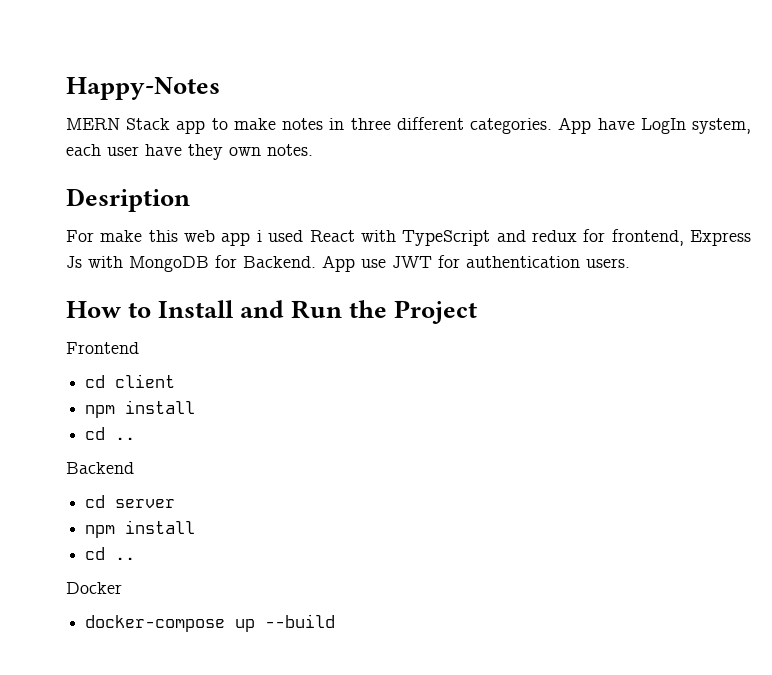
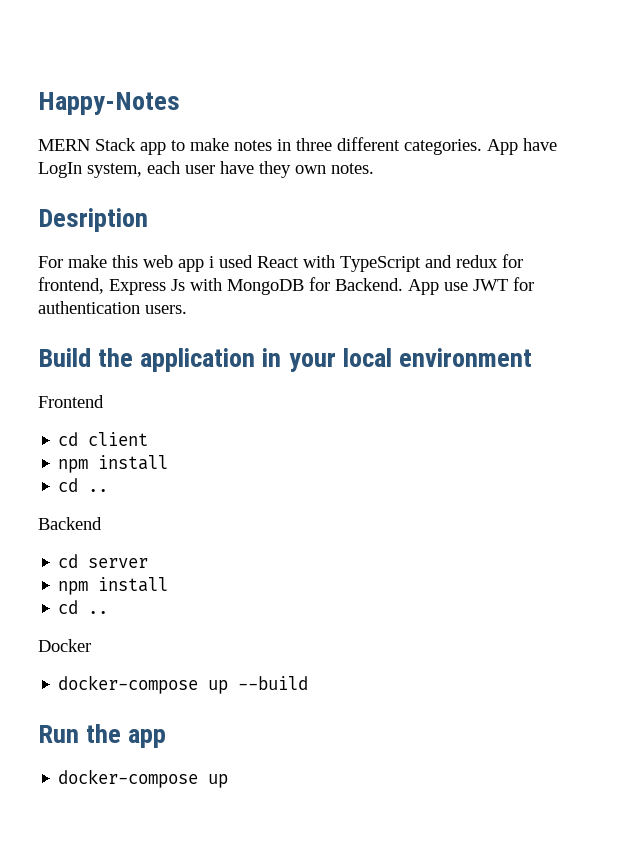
[66,300,478,324] How to Install and Run the Project -> [38,348,532,372] Build the application in your local environment
(336, 621) none -> [38,724,167,748] [58,769,229,788] // Run the app // docker-compose up

